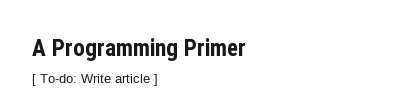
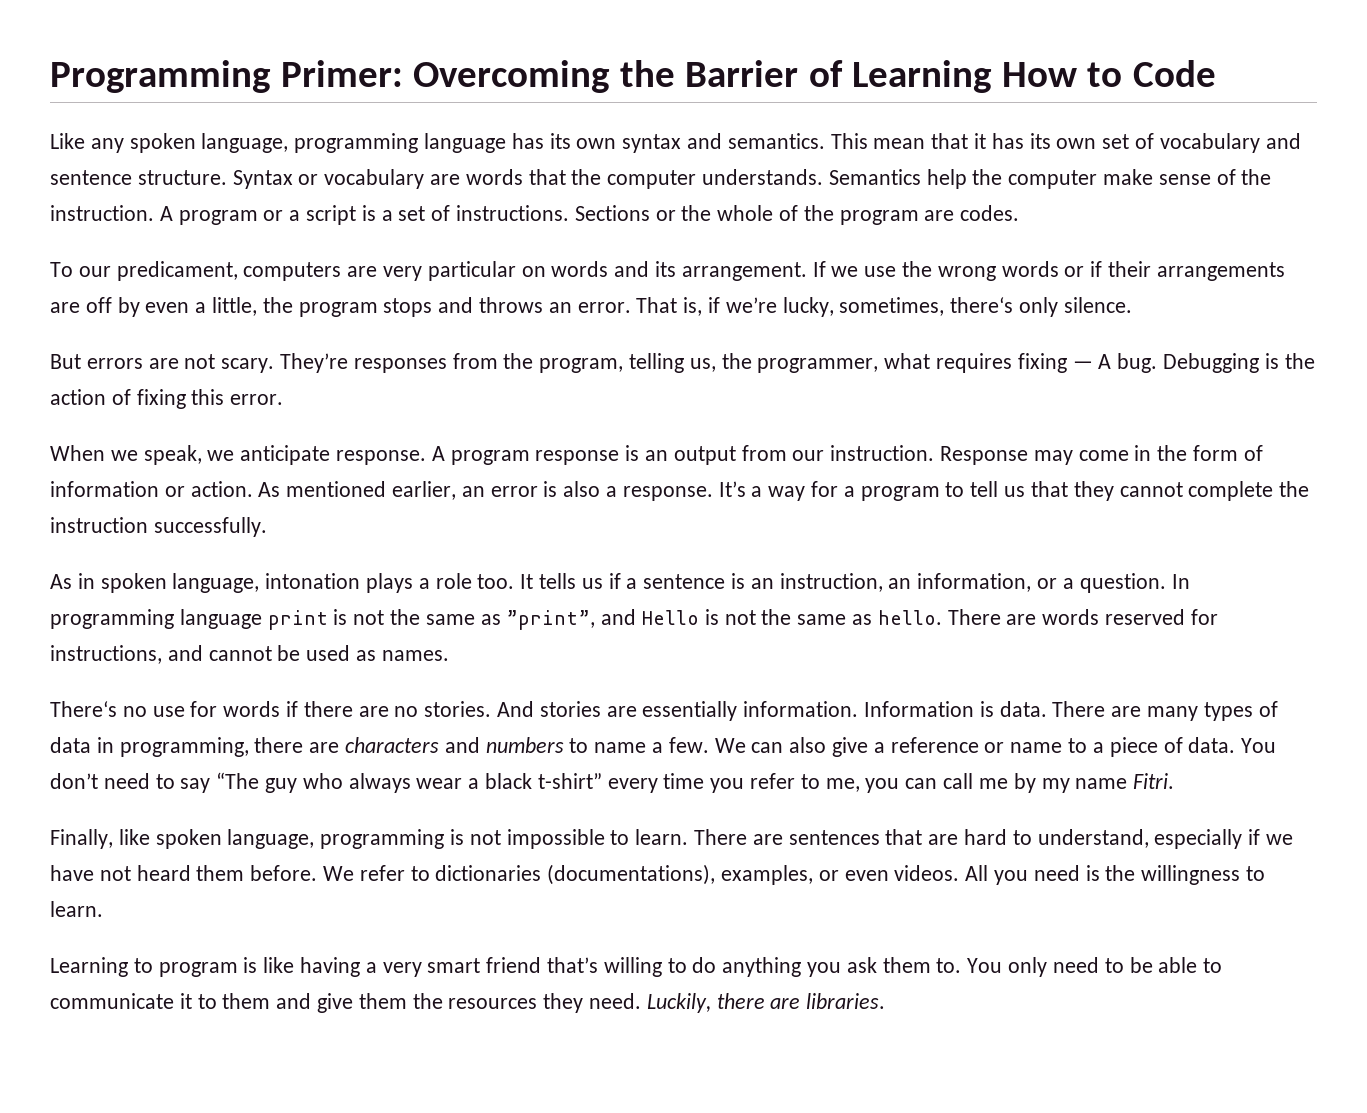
[32,38,247,61] [32,74,158,86] A Programming Primer // [ To-do: Write article ] -> [50,60,1216,93] [50,133,1301,153] [50,169,1272,189] [50,205,1020,225] [50,261,1285,281] [50,297,1132,317] [50,353,1315,373] [50,389,284,409] [50,445,1263,465] [50,481,1310,501] [50,517,267,537] [50,573,1190,593] [50,609,1218,630] [50,645,449,664] [50,701,1278,721] [50,737,1277,757] [50,772,1175,793] [50,829,1294,849] [50,864,1266,885] [50,901,103,917] [50,957,1223,977] [50,993,886,1013] Programming Primer: Overcoming the Barrier of Learning How to Code // Like any spoken language, programming language has its own syntax and semantics. This mean that it has its own set of vocabulary and sentence structure. Syntax or vocabulary are words that the computer understands. Semantics help the computer make sense of the instruction. A program or a script is a set of instructions. Sections or the whole of the program are codes. // To our predicament, computers are very particular on words and its arrangement. If we use the wrong words or if their arrangements are off by even a little, the program stops and throws an error. That is, if we’re lucky, sometimes, there‘s only silence. // But errors are not scary. They’re responses from the program, telling us, the programmer, what requires fixing — A bug. Debugging is the action of fixing this error. // When we speak, we anticipate response. A program response is an output from our instruction. Response may come in the form of information or action. As mentioned earlier, an error is also a response. It’s a way for a program to tell us that they cannot complete the instruction successfully. // As in spoken language, intonation plays a role too. It tells us if a sentence is an instruction, an information, or a question. In programming language print is not the same as ”print”, and Hello is not the same as hello. There are words reserved for instructions, and cannot be used as names. // There‘s no use for words if there are no stories. And stories are essentially information. Information is data. There are many types of data in programming, there are characters and numbers to name a few. We can also give a reference or name to a piece of data. You don’t need to say “The guy who always wear a black t-shirt” every time you refer to me, you can call me by my name Fitri. // Finally, like spoken language, programming is not impossible to learn. There are sentences that are hard to understand, especially if we have not heard them before. We refer to dictionaries (documentations), examples, or even videos. All you need is the willingness to learn. // Learning to program is like having a very smart friend that’s willing to do anything you ask them to. You only need to be able to communicate it to them and give them the resources they need. Luckily, there are libraries.

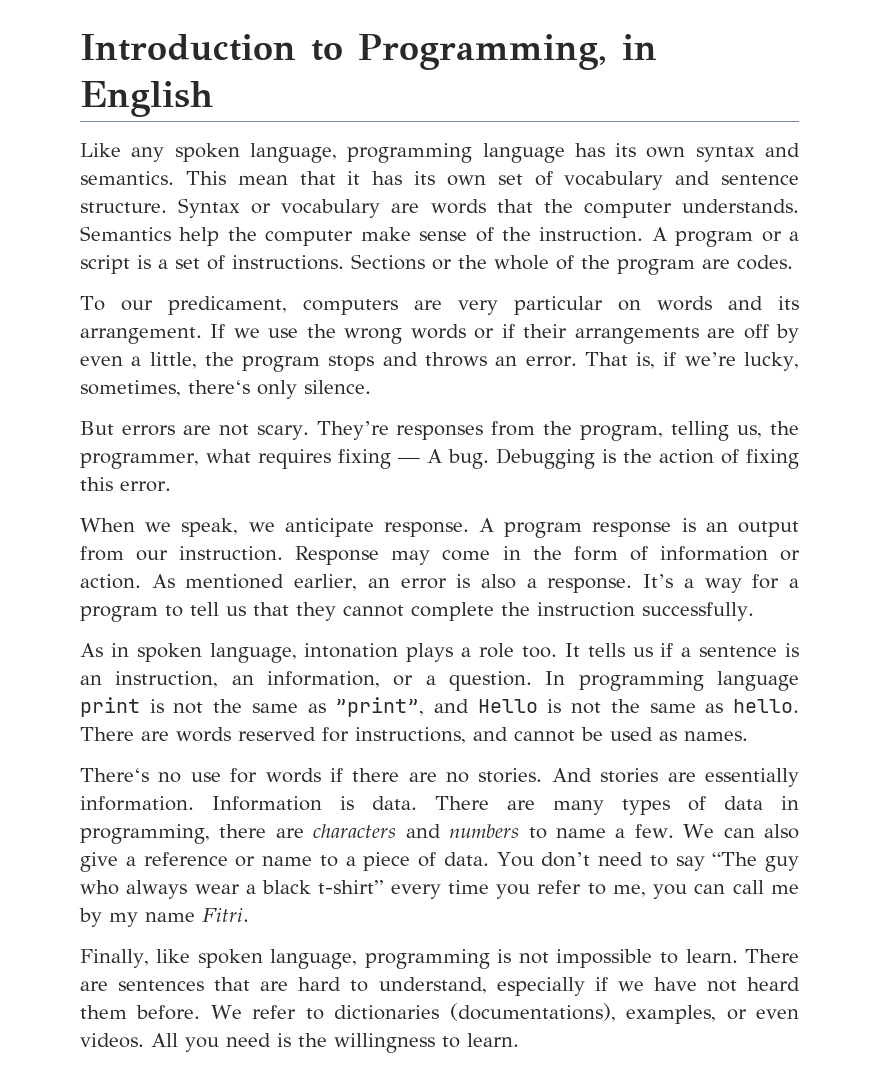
[50,60,1216,93] Programming Primer: Overcoming the Barrier of Learning How to Code -> [80,34,657,70] [80,81,213,117] Introduction to Programming, in English
[50,957,1223,977] [50,993,886,1013] // Learning to program is like having a very smart friend that’s willing to do anything you ask them to. You only need to be able to communicate it to them and give them the resources they need. Luckily, there are libraries. -> (519, 1040) none

